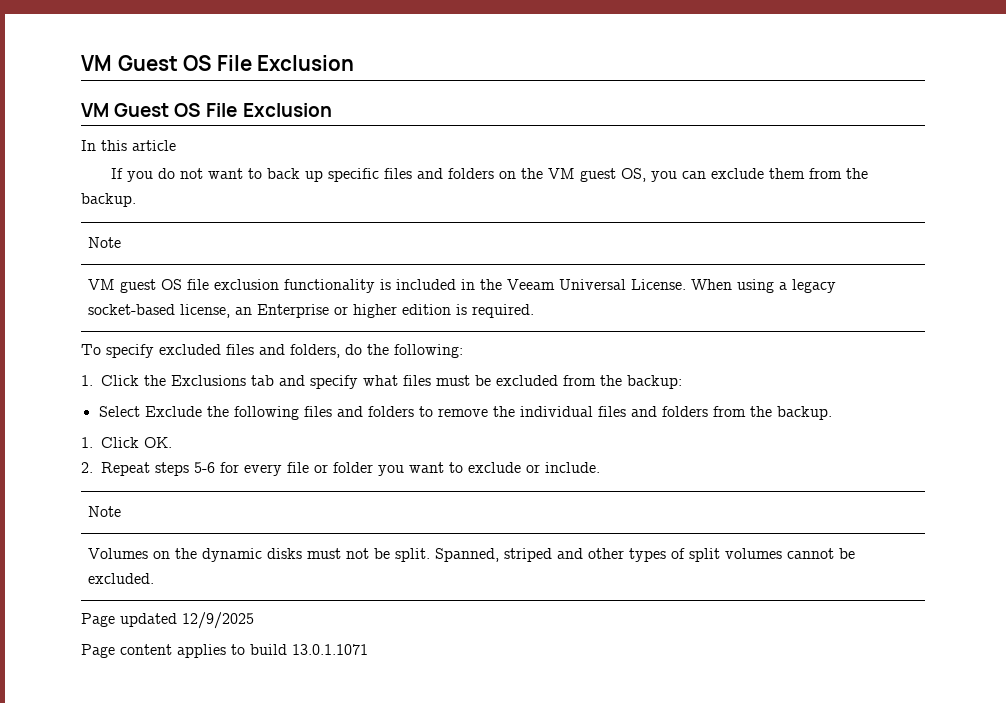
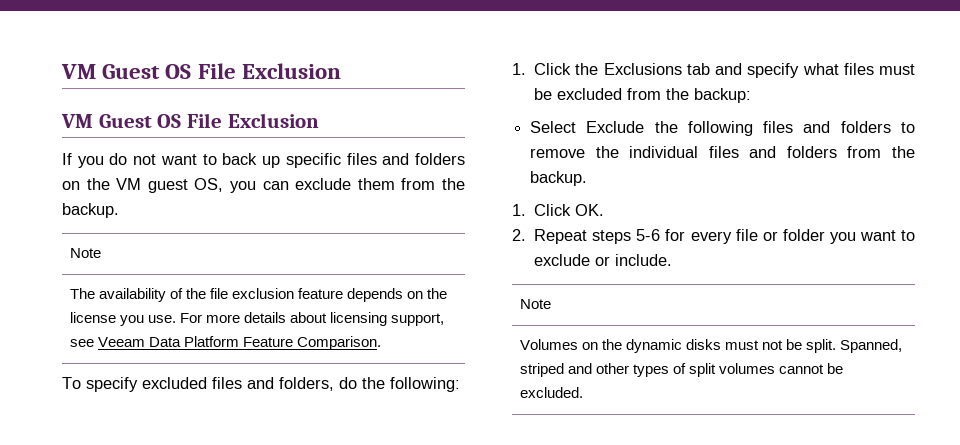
[81,140,176,151] // In this article -> (319, 120) none
[88,279,837,293] [88,304,535,318] VM guest OS file exclusion functionality is included in the Veeam Universal License. When using a legacy socket-based license, an Enterprise or higher edition is required. -> [69,288,447,302] [69,312,444,326] [69,336,381,350] The availability of the file exclusion feature depends on the license you use. For more details about licensing support, see Veeam Data Platform Feature Comparison.
[81,612,254,629] [81,644,368,658] // Page updated 12/9/2025 // Page content applies to build 13.0.1.1071 -> (583, 392) none

